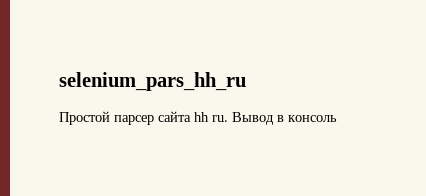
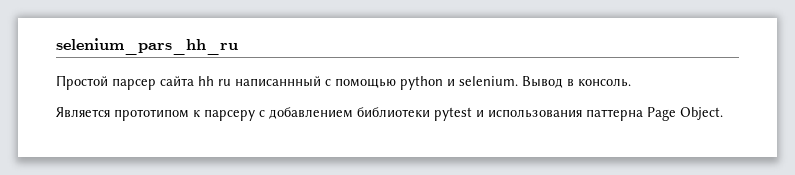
[212,112,337,125] ru. Вывод в консоль -> [218,76,631,90] [56,107,723,121] ru написаннный c помощью python и selenium. Вывод в консоль. // Является прототипом к парсеру с добавлением библиотеки pytest и использования паттерна Page Object.

